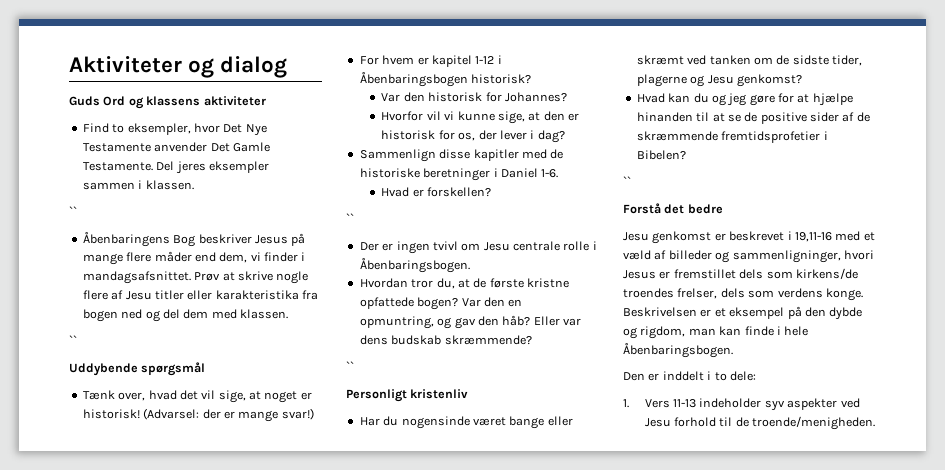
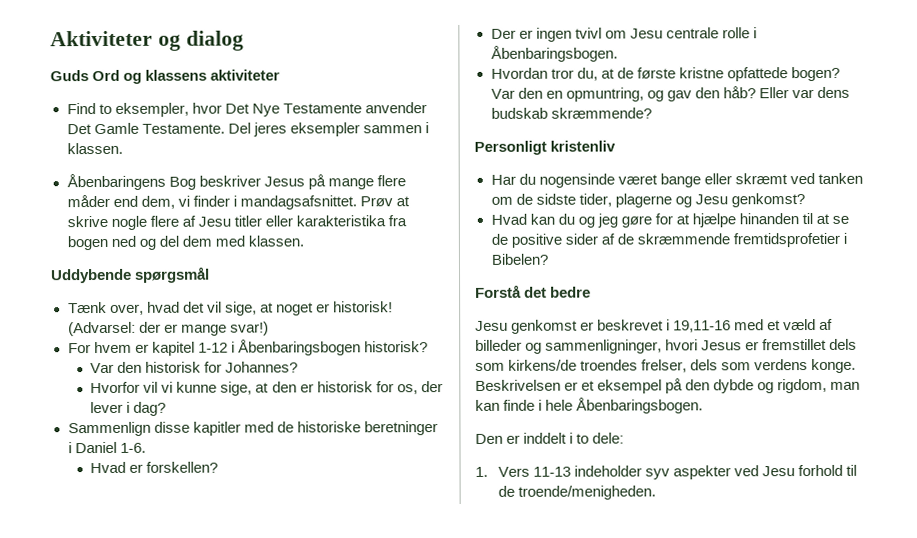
[69,206,77,216] // `` -> (123, 148) none
[69,335,77,345] // `` -> (304, 241) none
[346,213,354,223] // `` -> (219, 467) none
[346,361,354,371] // `` -> (652, 113) none
[623,176,631,186] // `` -> (548, 259) none

